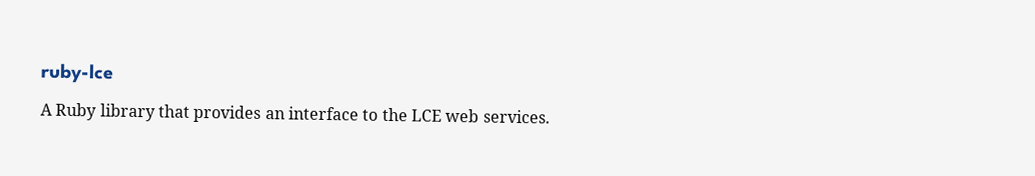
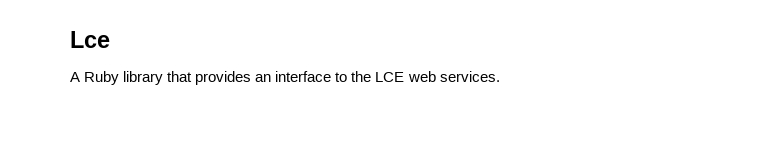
[41,63,114,84] ruby-lce -> [70,31,110,48] Lce

